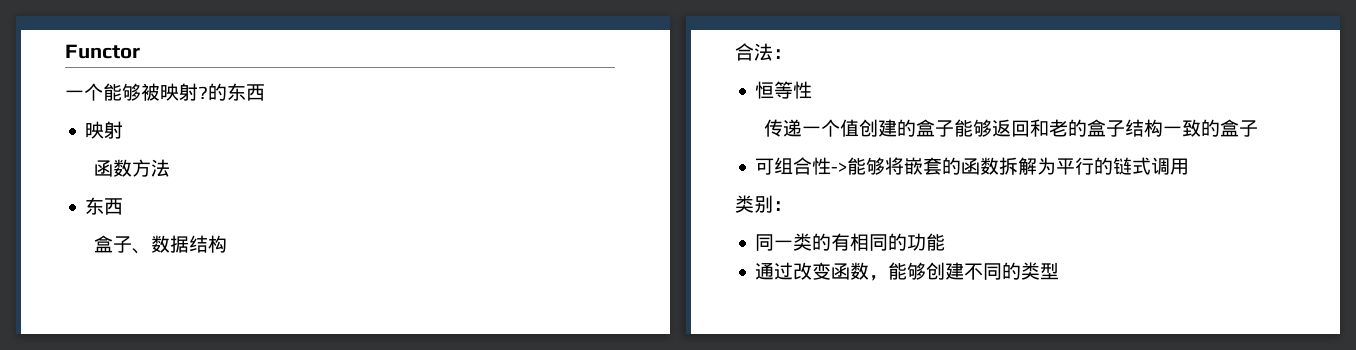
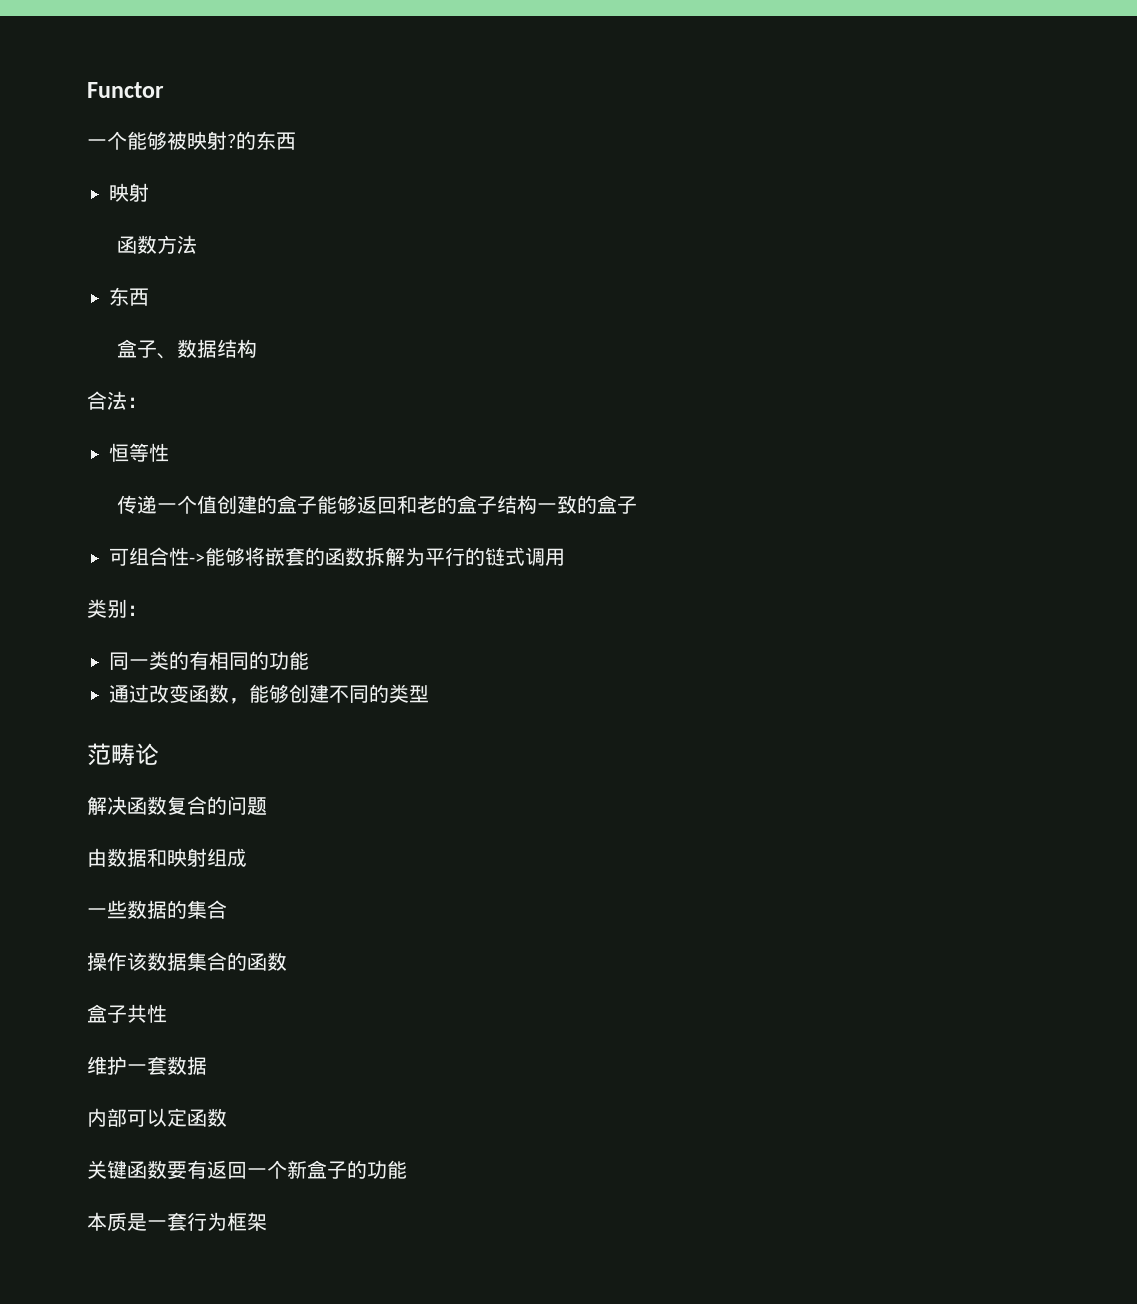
(1060, 271) none -> [87,743,159,766] [87,796,267,815] [87,848,247,867] [87,900,227,919] [87,952,287,971] [87,1004,167,1023] [87,1056,207,1075] [87,1108,227,1127] [87,1160,407,1179] [87,1212,267,1231] // 范畴论 // 解决函数复合的问题 // 由数据和映射组成 // 一些数据的集合 // 操作该数据集合的函数 // 盒子共性 // 维护一套数据 // 内部可以定函数 // 关键函数要有返回一个新盒子的功能 // 本质是一套行为框架

